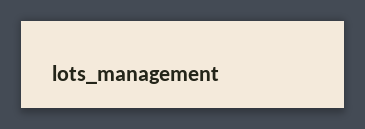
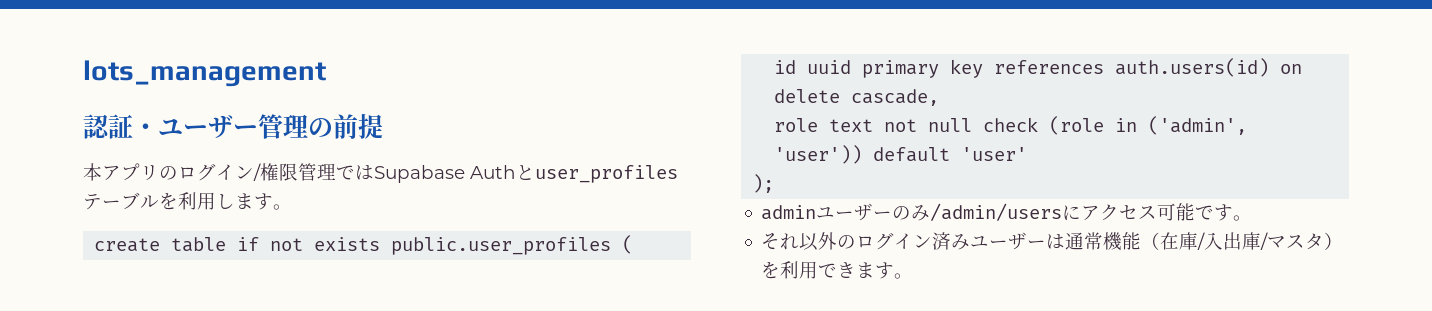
(219, 74) none -> [83,114,383,139] [83,163,678,183] [83,192,292,210] [94,235,634,255] [774,58,1303,78] [774,89,940,106] [774,116,1248,135] [774,145,1028,164] [752,174,775,193] [761,203,1253,221] [761,232,1344,251] [761,261,914,279] // 認証・ユーザー管理の前提 // 本アプリのログイン/権限管理ではSupabase Authとuser_profilesテーブルを利用します。 // create table if not exists public.user_profiles ( // id uuid primary key references auth.users(id) on delete cascade, // role text not null check (role in ('admin', 'user')) default 'user' // ); // adminユーザーのみ/admin/usersにアクセス可能です。 // それ以外のログイン済みユーザーは通常機能（在庫/入出庫/マスタ）を利用できます。

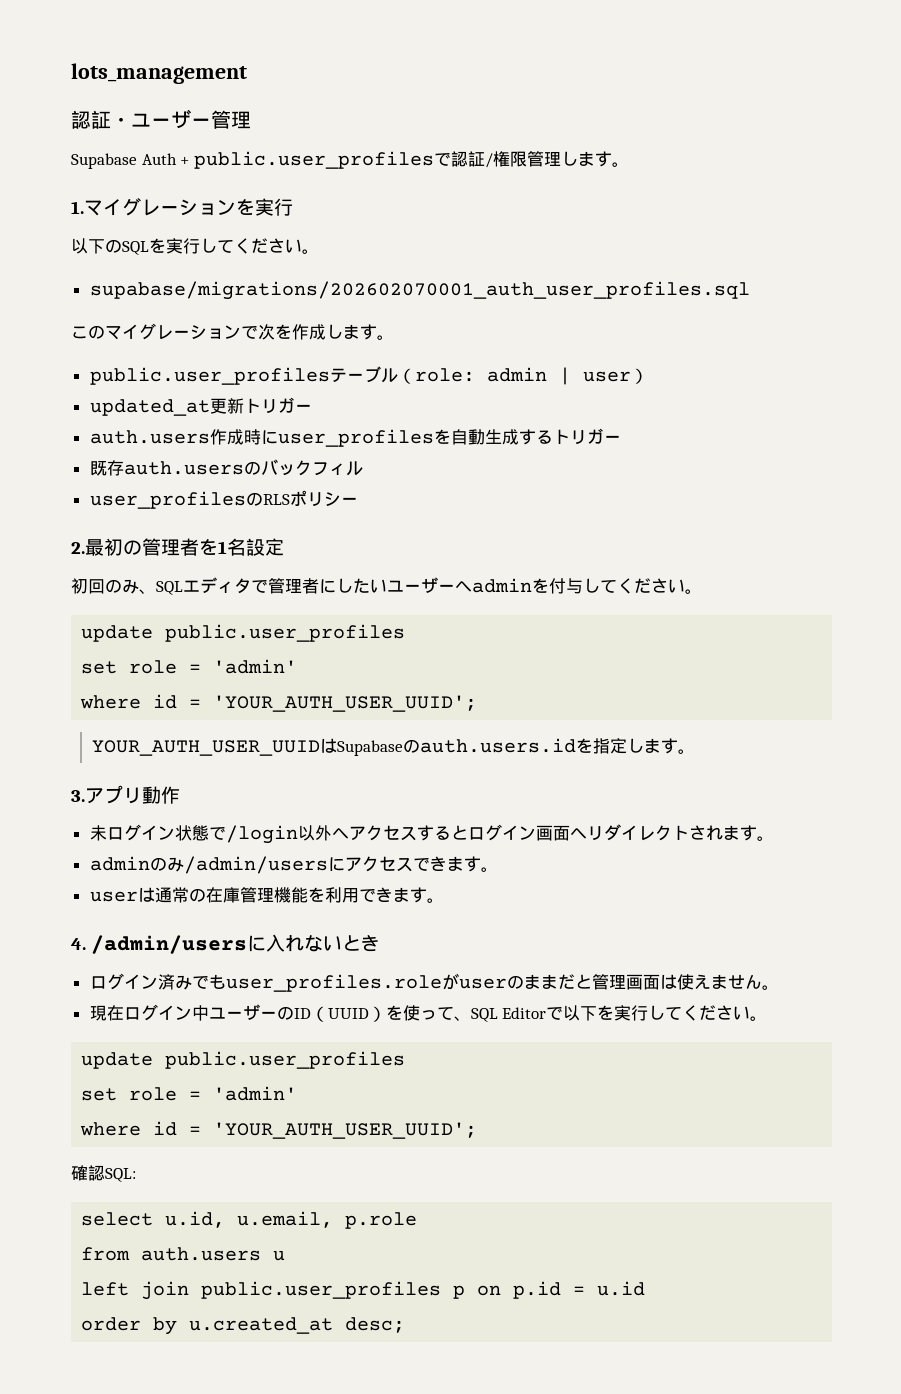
[308,114,383,139] [83,163,678,183] [83,192,292,210] [94,235,634,255] [774,58,1303,78] [774,89,940,106] [774,116,1248,135] [774,145,1028,164] [752,174,775,193] [761,203,893,221] の前提 // 本アプリのログイン/権限管理ではSupabase Authとuser_profilesテーブルを利用します。 // create table if not exists public.user_profiles ( // id uuid primary key references auth.users(id) on delete cascade, // role text not null check (role in ('admin', 'user')) default 'user' // ); // adminユーザー -> [71,151,629,169] [71,198,293,216] [71,238,319,255] [89,281,750,300] [71,323,394,340] [89,366,648,385] [89,397,312,416] [89,428,621,447] [89,459,363,476] [89,490,358,509] [71,538,284,556] [71,577,702,595] [81,624,406,642] [81,659,298,674] [80,694,478,712] [91,738,695,756] [71,785,180,804] [89,824,774,844] [89,856,150,871] // Supabase Auth + public.user_profilesで認証/権限管理します。 // 1.マイグレーションを実行 // 以下のSQLを実行してください。 // supabase/migrations/202602070001_auth_user_profiles.sql // このマイグレーションで次を作成します。 // public.user_profilesテーブル（role: admin | user） // updated_at更新トリガー // auth.users作成時にuser_profilesを自動生成するトリガー // 既存auth.usersのバックフィル // user_profilesのRLSポリシー // 2.最初の管理者を1名設定 // 初回のみ、SQLエディタで管理者にしたいユーザーへadminを付与してください。 // update public.user_profiles // set role = 'admin' // where id = 'YOUR_AUTH_USER_UUID'; // YOUR_AUTH_USER_UUIDはSupabaseのauth.users.idを指定します。 // 3.アプリ動作 // 未ログイン状態で/login以外へアクセスするとログイン画面へリダイレクトされます。 // admin
[1157,203,1253,221] [761,232,1344,251] [761,261,914,279] 可能です。 // それ以外のログイン済みユーザーは通常機能（在庫/入出庫/マスタ）を利用できます。 -> [412,856,498,872] [89,887,444,903] [71,934,380,954] [89,973,779,992] [89,1004,768,1022] [81,1051,406,1069] [81,1086,298,1101] [80,1121,478,1139] [71,1165,136,1182] [81,1211,418,1229] [81,1247,286,1261] [81,1281,646,1300] [81,1317,406,1335] できます。 // userは通常の在庫管理機能を利用できます。 // 4. /admin/usersに入れないとき // ログイン済みでもuser_profiles.roleがuserのままだと管理画面は使えません。 // 現在ログイン中ユーザーのID（UUID）を使って、SQL Editorで以下を実行してください。 // update public.user_profiles // set role = 'admin' // where id = 'YOUR_AUTH_USER_UUID'; // 確認SQL: // select u.id, u.email, p.role // from auth.users u // left join public.user_profiles p on p.id = u.id // order by u.created_at desc;

